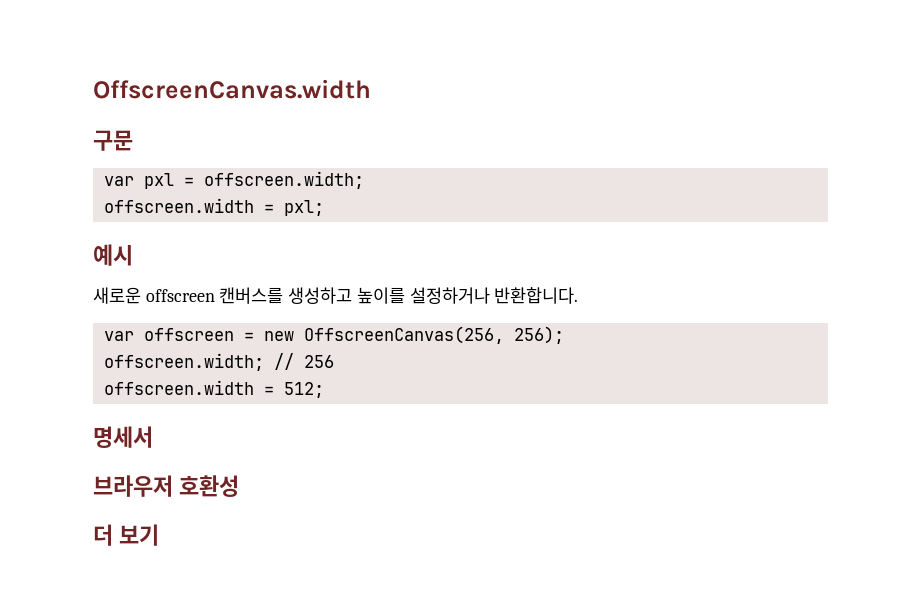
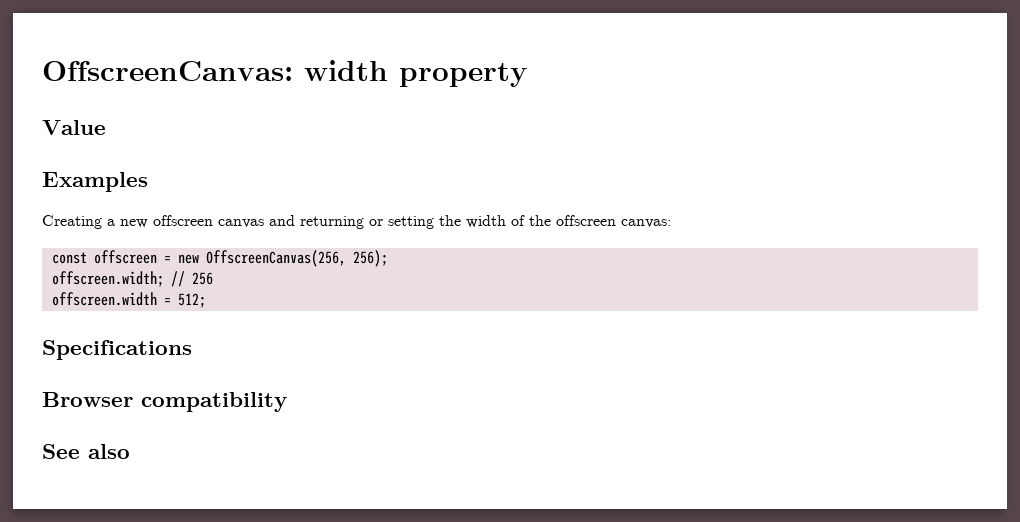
[93,79,371,99] [93,130,133,151] [103,171,364,189] [103,198,324,216] [93,244,133,266] [93,287,579,304] [103,331,134,341] OffscreenCanvas.width // 구문 // var pxl = offscreen.width; // offscreen.width = pxl; // 예시 // 새로운 offscreen 캔버스를 생성하고 높이를 설정하거나 반환합니다. // var -> [42,60,528,87] [42,120,106,135] [42,172,148,192] [42,215,671,229] [51,252,87,264] OffscreenCanvas: width property // Value // Examples // Creating a new offscreen canvas and returning or setting the width of the offscreen canvas: // const
[93,426,153,448] [93,475,239,497] [93,524,159,546] 명세서 // 브라우저 호환성 // 더 보기 -> [42,340,192,360] [42,392,287,412] [42,444,130,459] Specifications // Browser compatibility // See also

